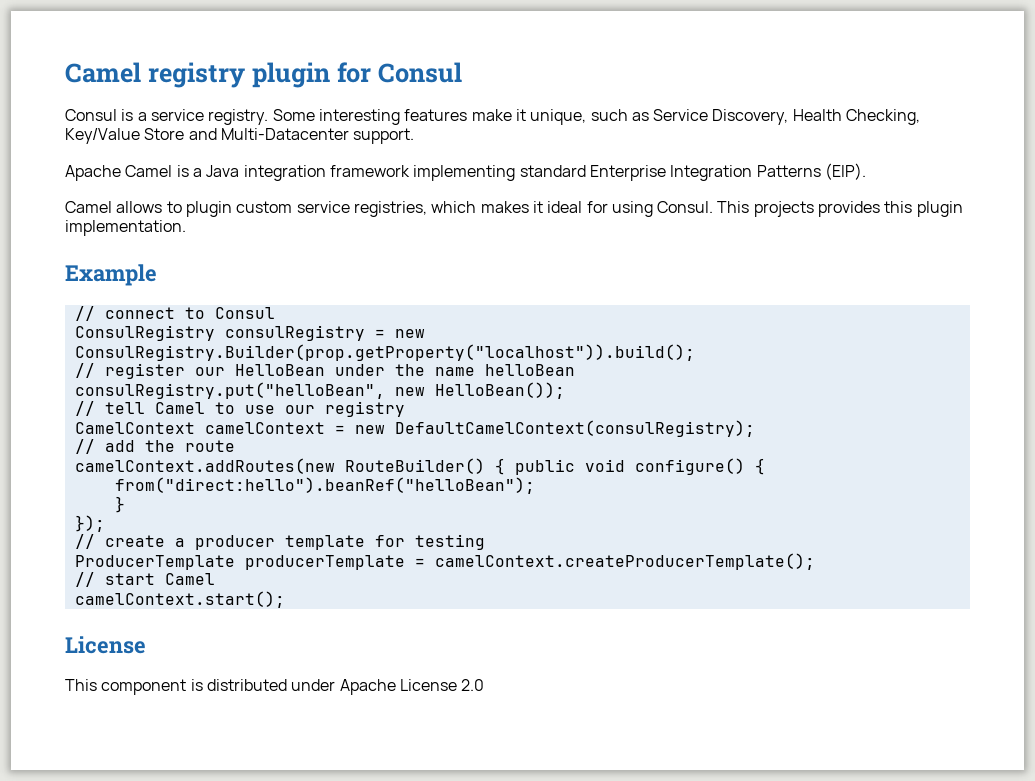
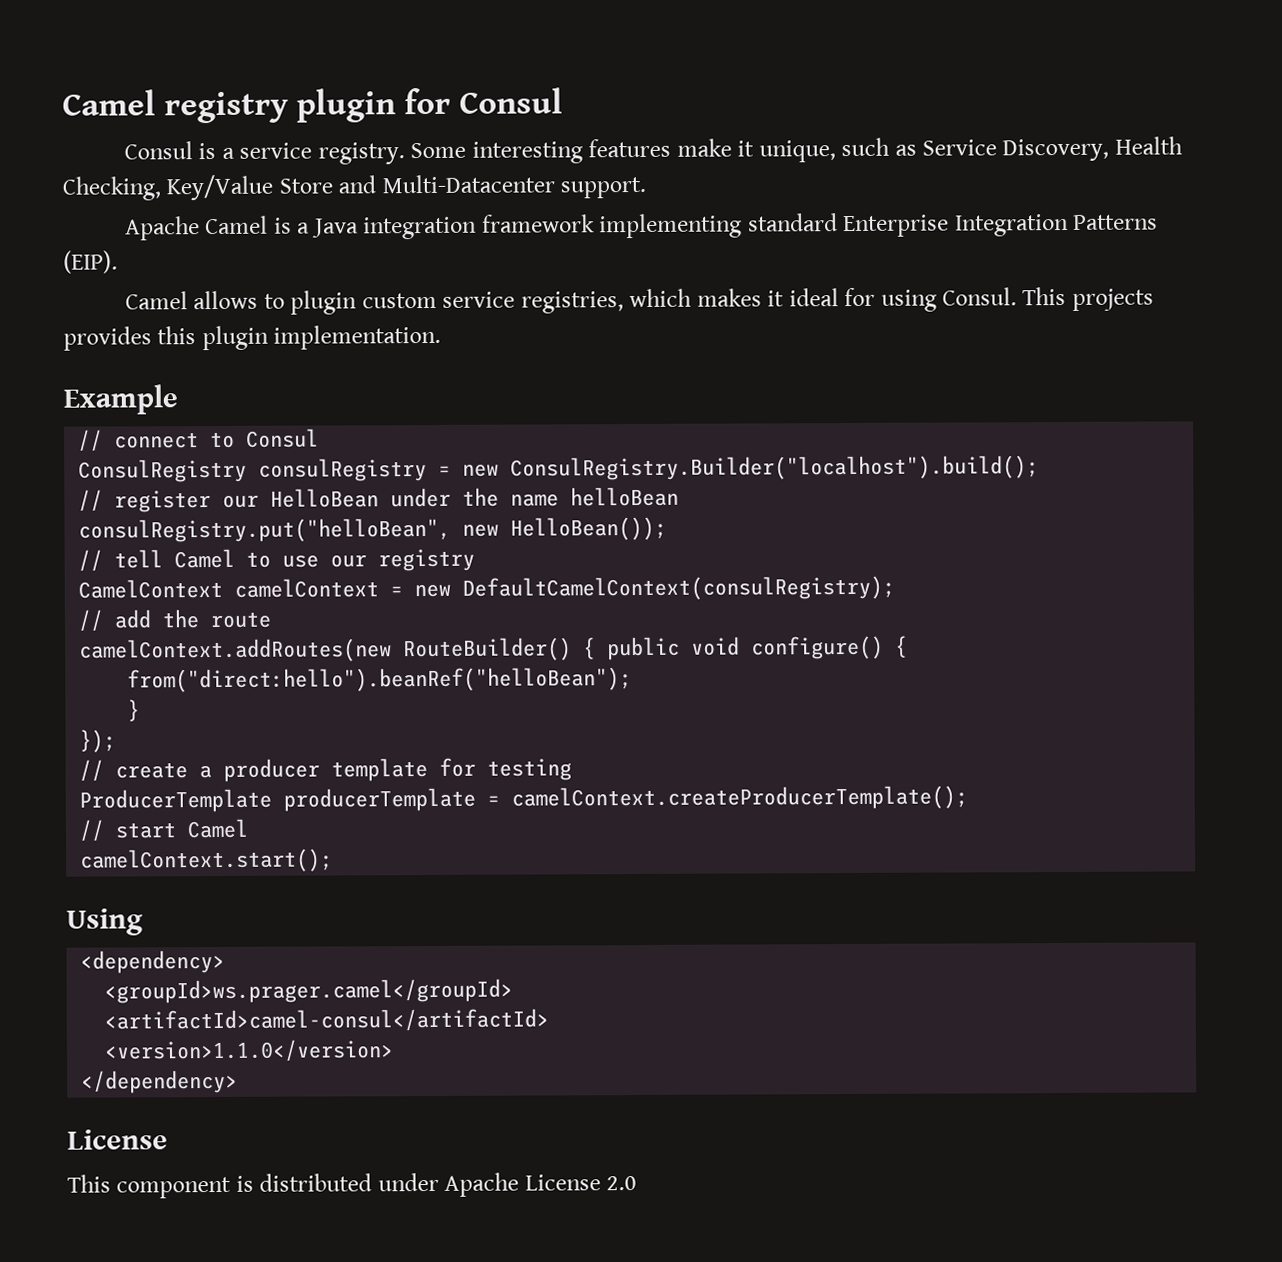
[74,344,695,361] ConsulRegistry.Builder(prop.getProperty("localhost")).build(); -> [510,455,1040,481] ConsulRegistry.Builder("localhost").build();
(285, 599) none -> [66,908,143,936] [80,949,226,974] [104,978,514,1004] [104,1008,550,1033] [104,1039,395,1063] [81,1069,239,1094] // Using // <dependency> // <groupId>ws.prager.camel</groupId> // <artifactId>camel-consul</artifactId> // <version>1.1.0</version> // </dependency>

